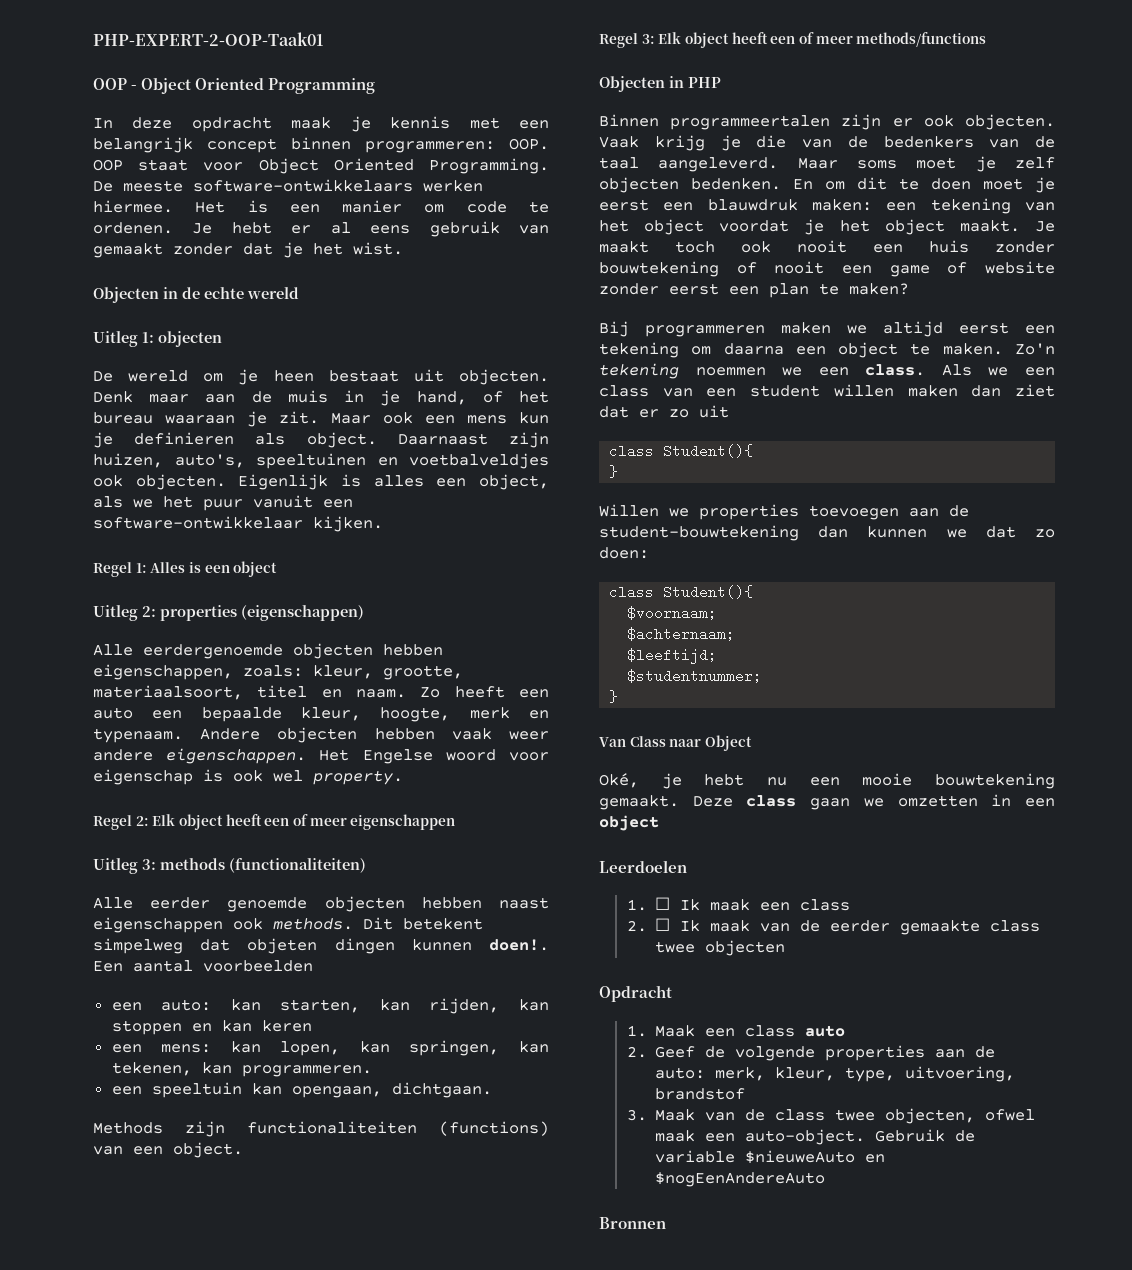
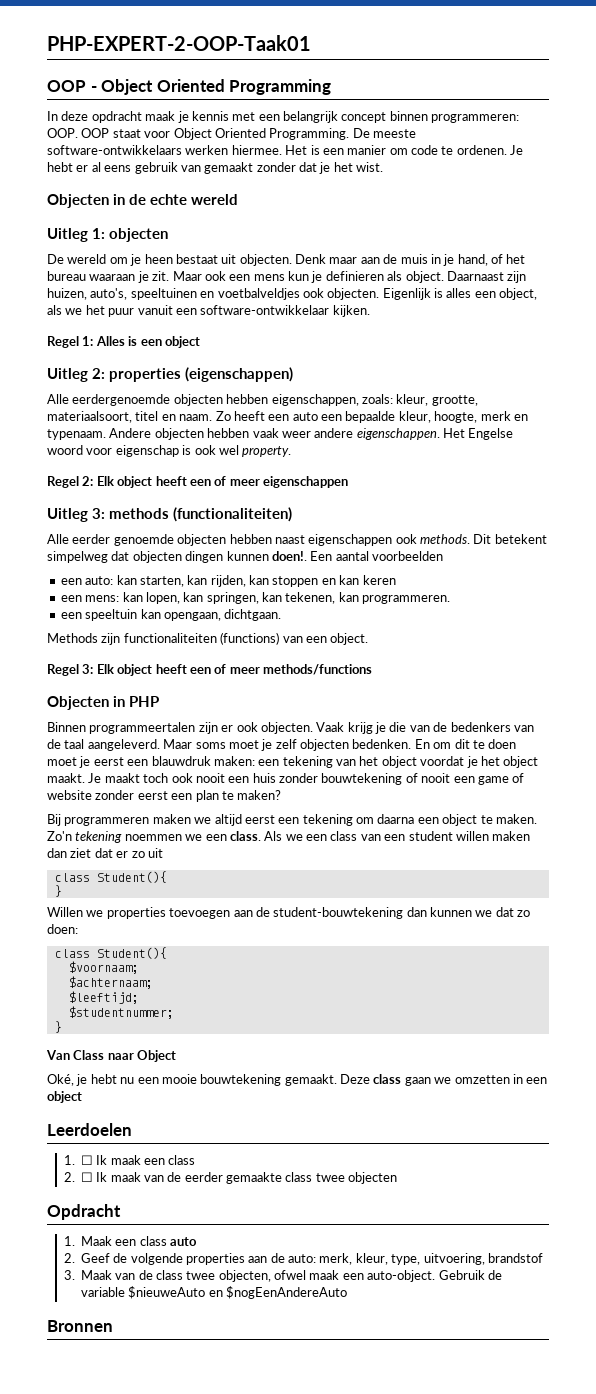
[247,938,318,954] objeten -> [132,551,182,563] objecten

